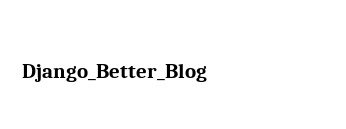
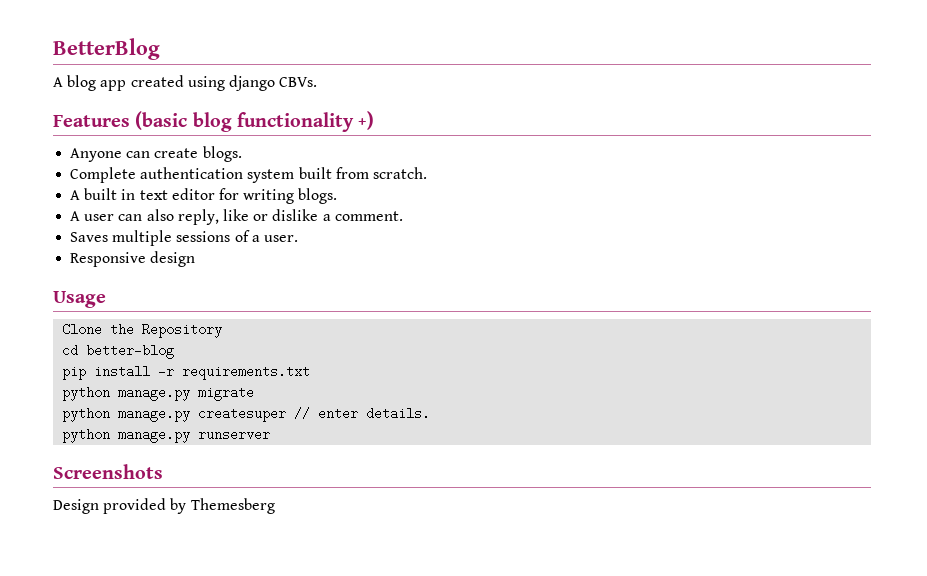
[22,63,207,82] Django_Better_Blog -> [53,38,160,60] [53,75,318,91] [53,111,375,132] [70,146,242,162] [70,167,427,183] [70,188,338,204] [70,209,403,225] [70,230,298,246] [70,251,196,267] [53,291,106,308] [62,323,223,338] [62,344,175,359] [62,365,311,380] [62,386,255,401] [62,407,431,422] [62,428,271,443] [53,464,163,479] [53,498,275,514] BetterBlog // A blog app created using django CBVs. // Features (basic blog functionality +) // Anyone can create blogs. // Complete authentication system built from scratch. // A built in text editor for writing blogs. // A user can also reply, like or dislike a comment. // Saves multiple sessions of a user. // Responsive design // Usage // Clone the Repository // cd better-blog // pip install -r requirements.txt // python manage.py migrate // python manage.py createsuper // enter details. // python manage.py runserver // Screenshots // Design provided by Themesberg

